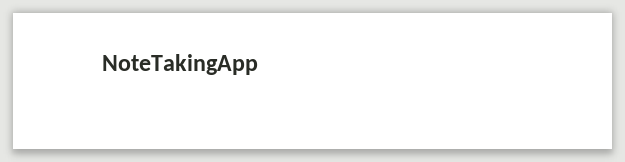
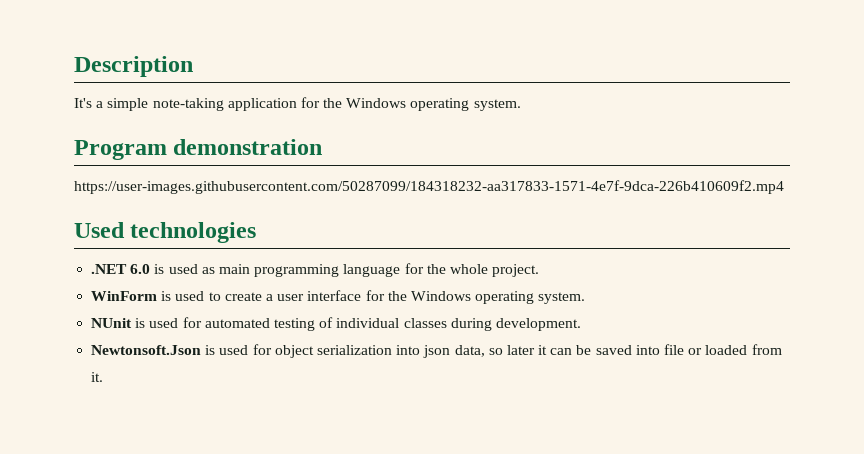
[102,54,258,75] NoteTakingApp -> [74,56,193,77] [74,97,521,111] [74,139,323,160] [74,180,784,194] [74,222,257,243] [91,263,540,277] [91,290,586,304] [91,317,581,331] [91,344,782,358] [91,372,104,382] Description // It's a simple note-taking application for the Windows operating system. // Program demonstration // https://user-images.githubusercontent.com/50287099/184318232-aa317833-1571-4e7f-9dca-226b410609f2.mp4 // Used technologies // .NET 6.0 is used as main programming language for the whole project. // WinForm is used to create a user interface for the Windows operating system. // NUnit is used for automated testing of individual classes during development. // Newtonsoft.Json is used for object serialization into json data, so later it can be saved into file or loaded from it.

